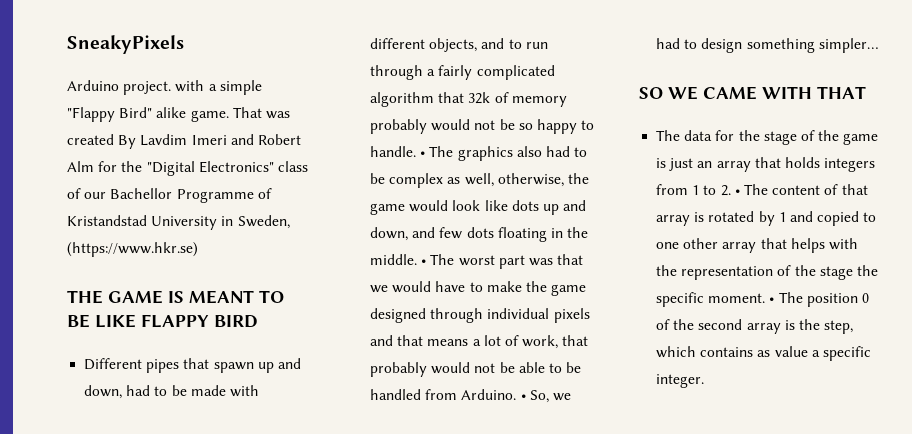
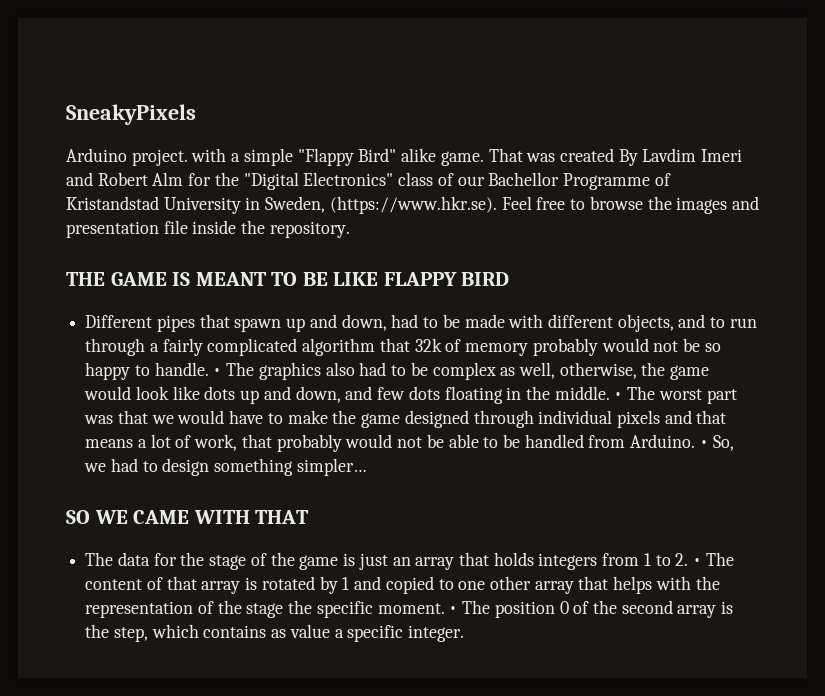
[67,242,198,257] (https://www.hkr.se) -> [329,196,759,214] [66,220,350,238] (https://www.hkr.se). Feel free to browse the images and presentation file inside the repository.

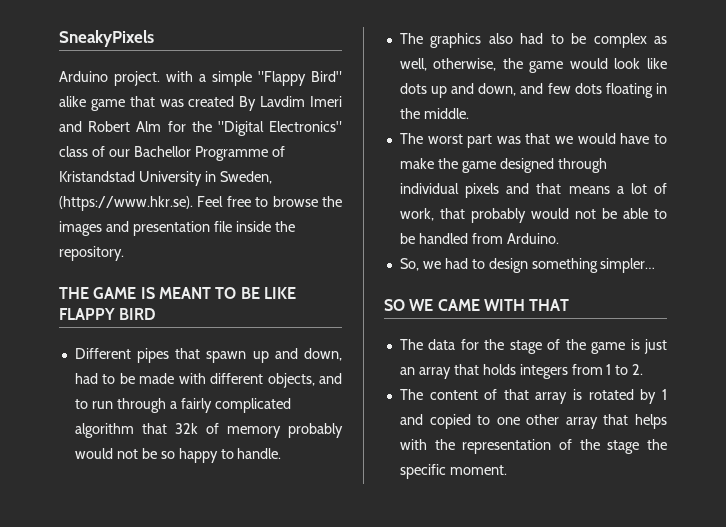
[440,148,523,166] game. That -> [90,96,155,111] game that
[213,368,222,376] • -> (282, 453) //
[614,392,623,400] • -> (469, 113) //
[699,440,708,448] • -> (559, 238) //
[693,558,702,566] • -> (644, 369) //
[449,600,734,618] [85,624,465,642] • The position 0 of the second array is the step, which contains as value a specific integer. -> (507, 470) none

